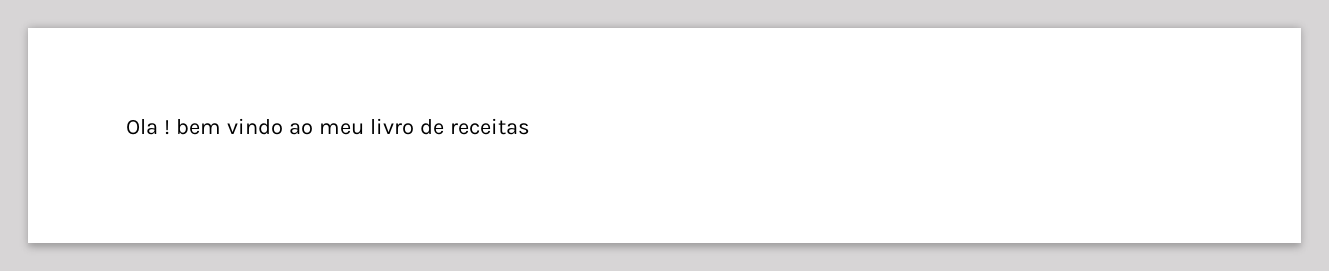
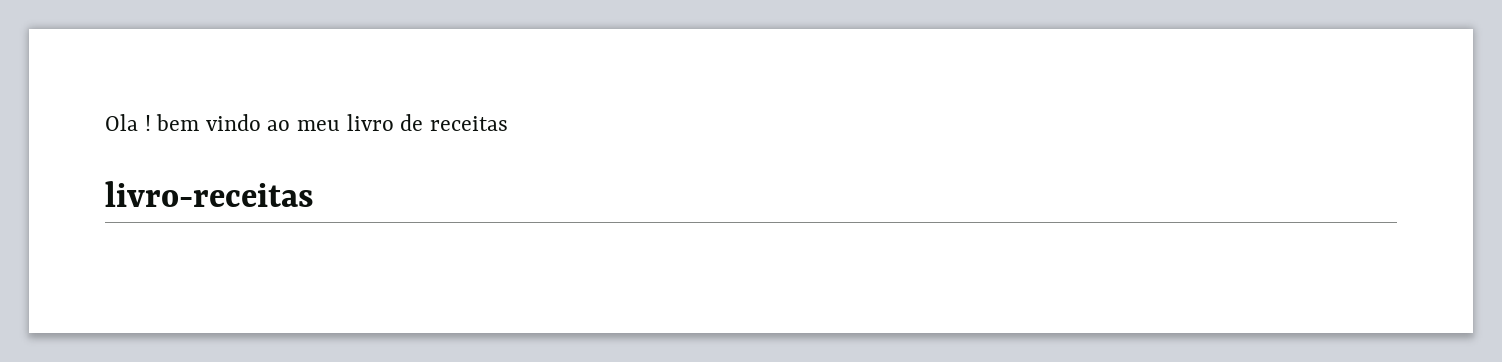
(530, 126) none -> [105,181,313,207] // livro-receitas

